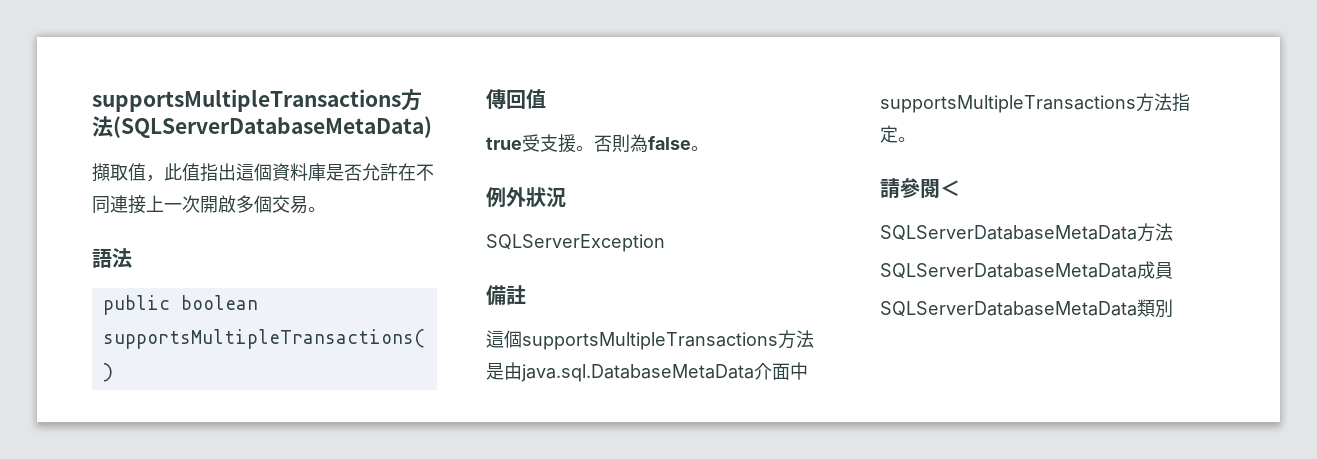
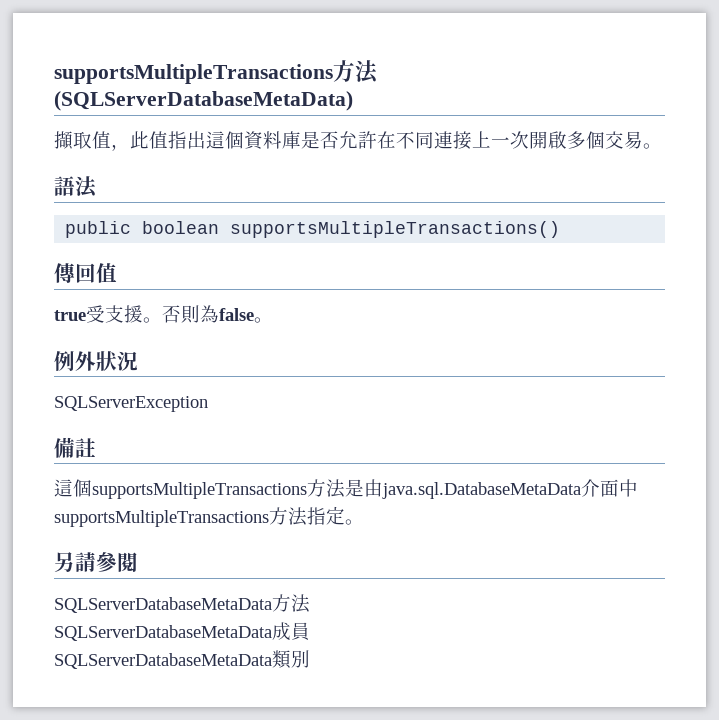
(916, 139) none -> [54,552,75,572] 另
[940,180,960,196] ＜ -> (138, 562) none

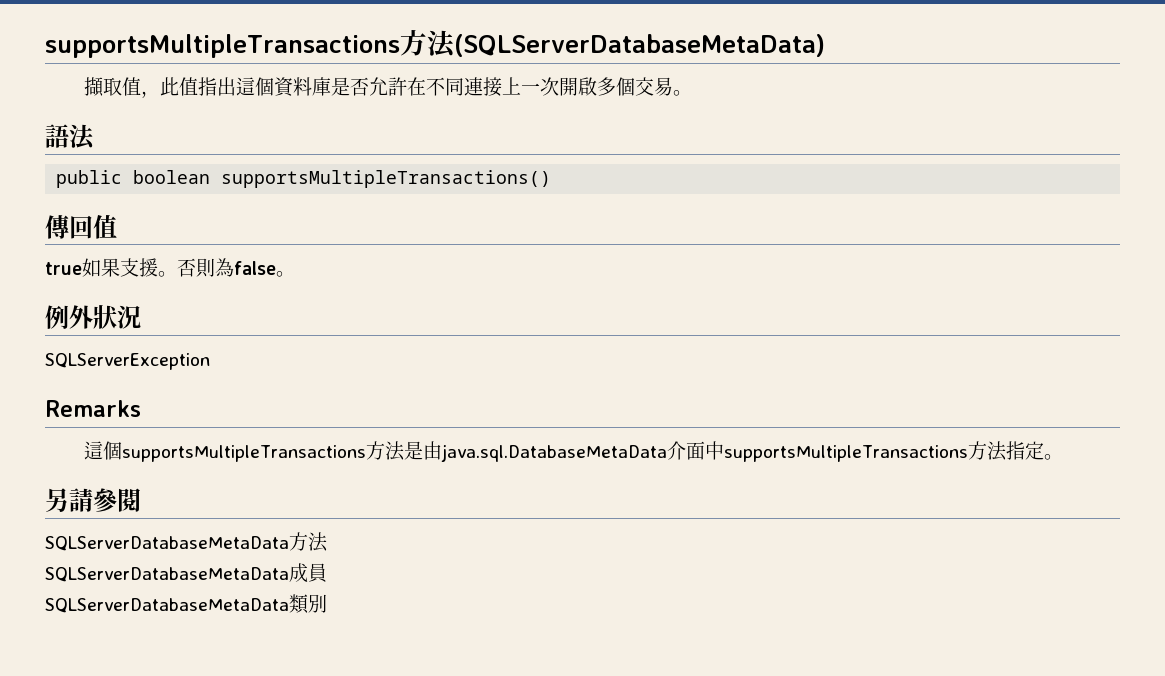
[86,305,105,323] 受 -> [82,258,120,277] 如果
[54,437,96,458] 備註 -> [45,400,141,417] Remarks

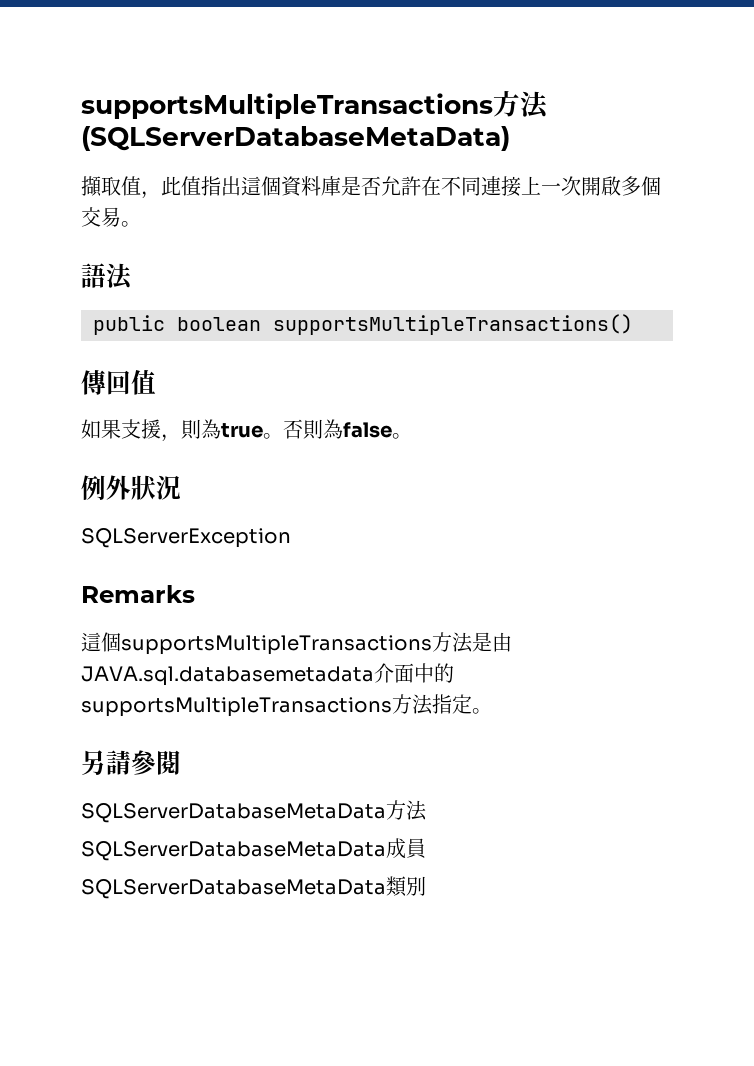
[45,262,82,275] true -> (156, 382) none
(158, 267) none -> [161,419,263,442] ，則為true
[440,441,724,462] java.sql.DatabaseMetaData介面中 -> [81,663,454,686] JAVA.sql.databasemetadata介面中的

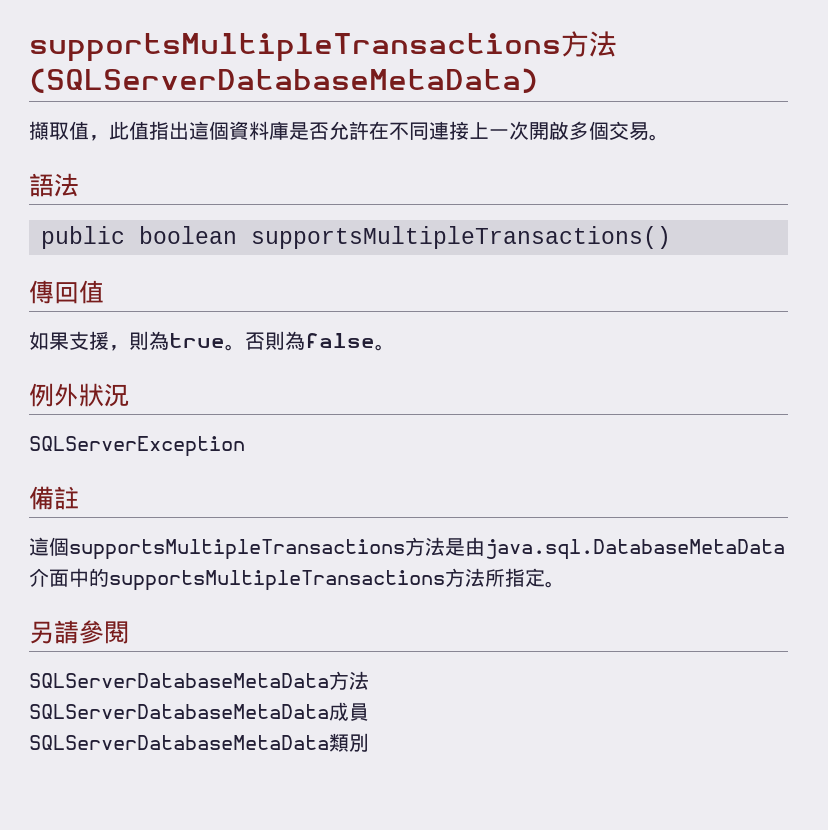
[81,585,195,603] Remarks -> [29,486,79,510] 備註
[81,666,374,686] JAVA.sql.databasemetadata -> [485,539,785,560] java.sql.DatabaseMetaData
(433, 704) none -> [485,569,505,587] 所

